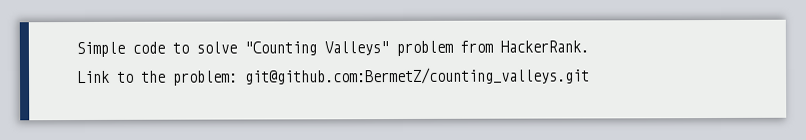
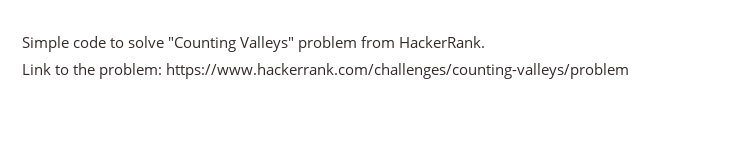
[244,67,590,85] git@github.com:BermetZ/counting_valleys.git -> [166,63,630,79] https://www.hackerrank.com/challenges/counting-valleys/problem

